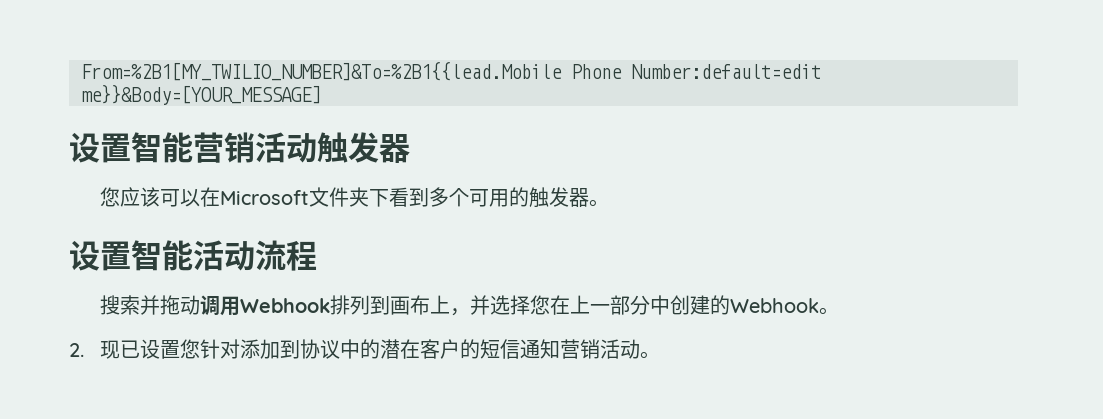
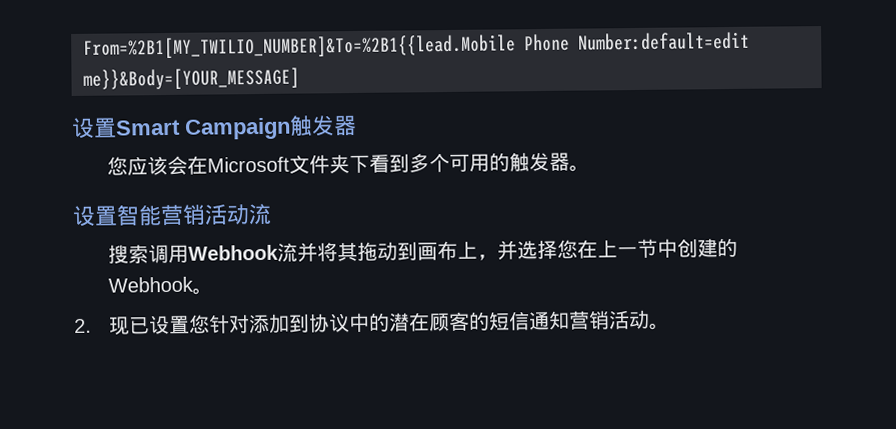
[131,132,317,163] 智能营销活动 -> [115,117,291,140] Smart Campaign
[160,189,201,207] 可以 -> [167,155,189,175] 会
(193, 255) none -> [160,204,206,227] 营销
[286,240,317,271] 程 -> (272, 214) none
[140,295,201,315] 并拖动 -> (150, 254) none
[330,295,371,315] 排列 -> [277,241,399,263] 流并将其拖动
[610,295,651,315] 部分 -> [637,238,659,258] 节
[420,339,461,359] 客户 -> [429,311,471,332] 顾客

